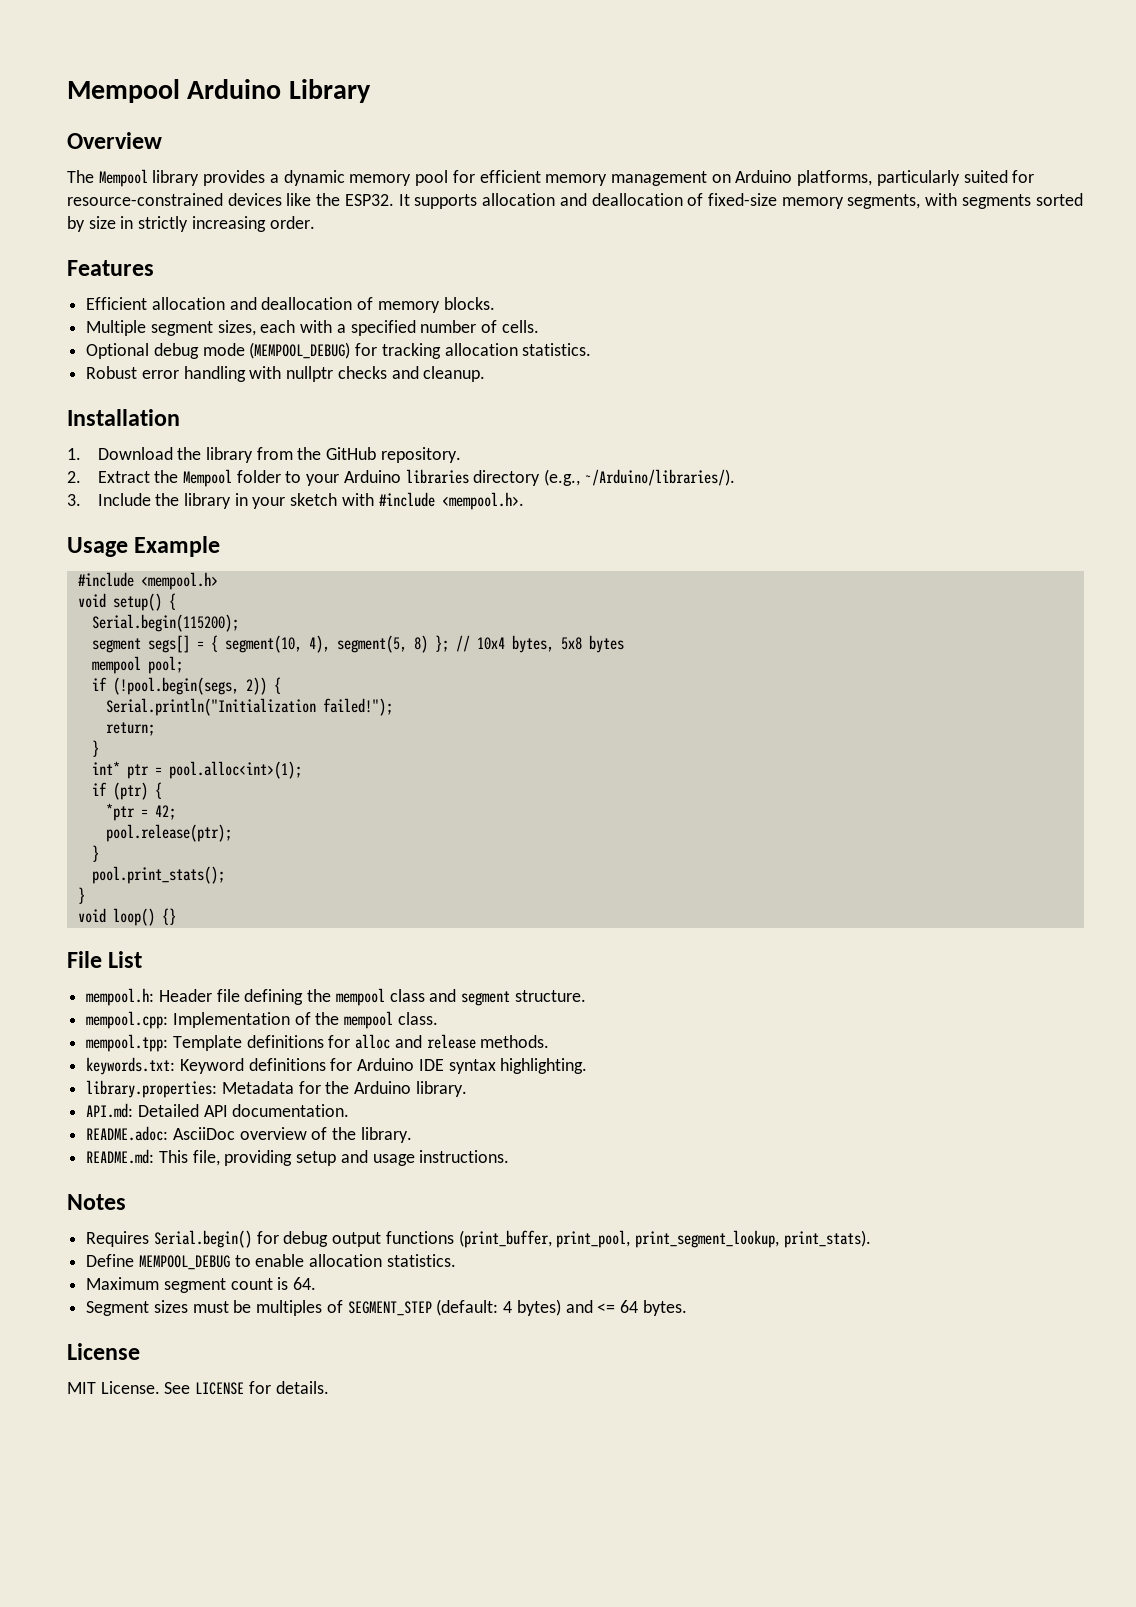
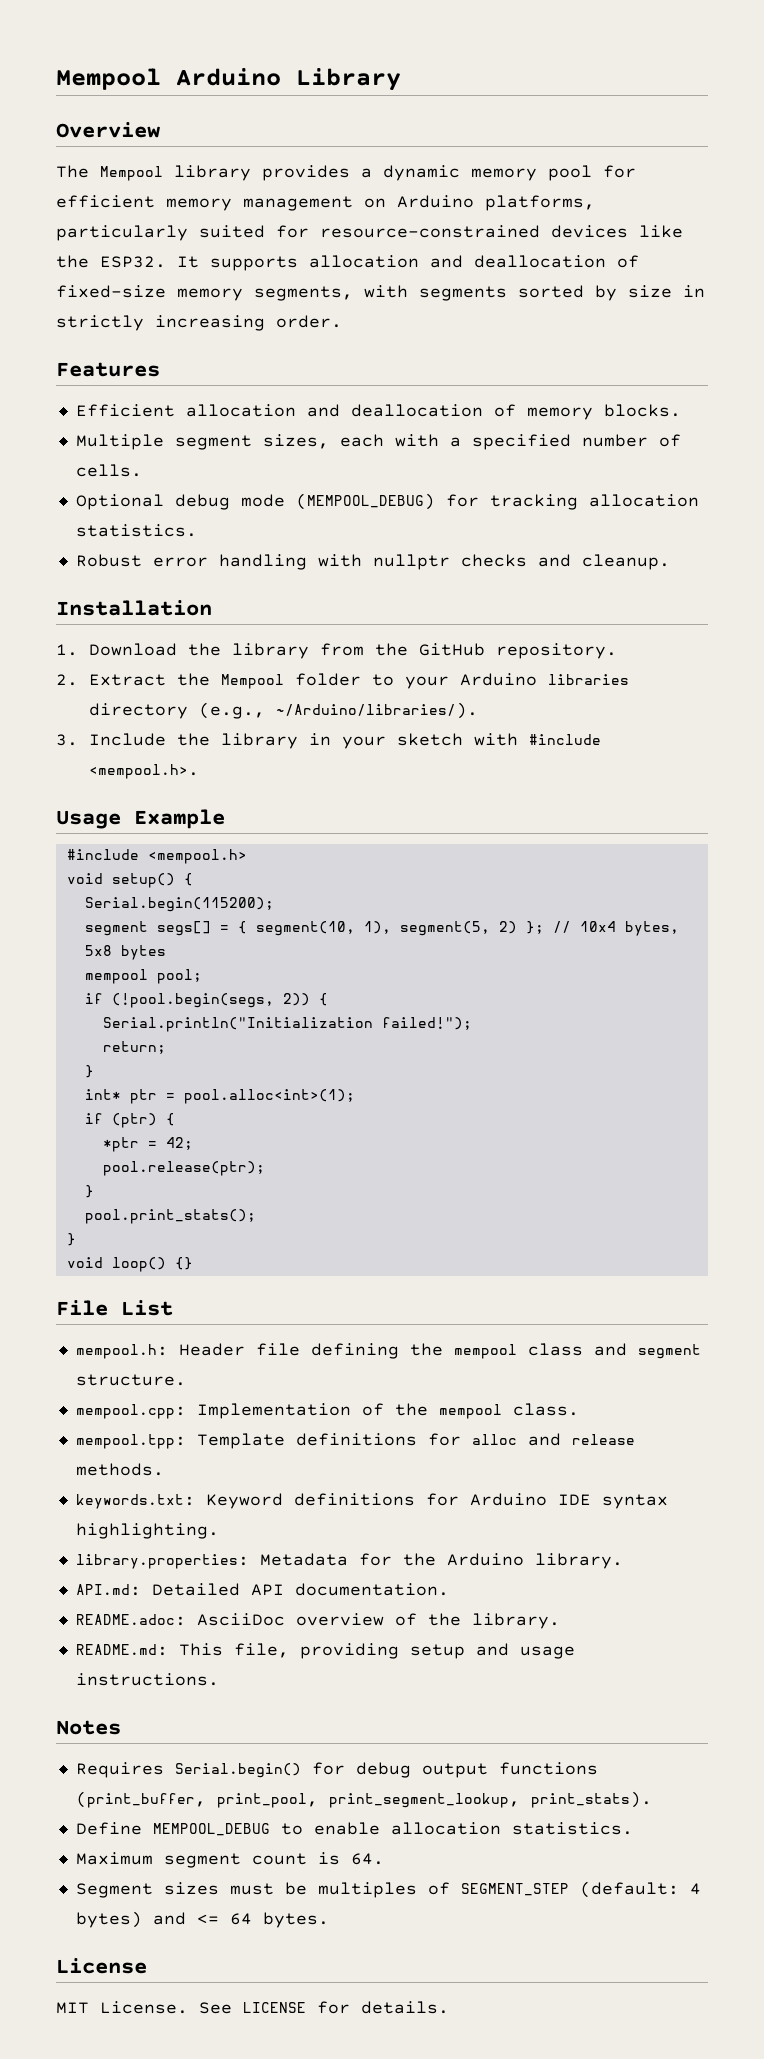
[308,635,428,653] 4), segment(5, 8) -> [363,921,517,936] 1), segment(5, 2)

